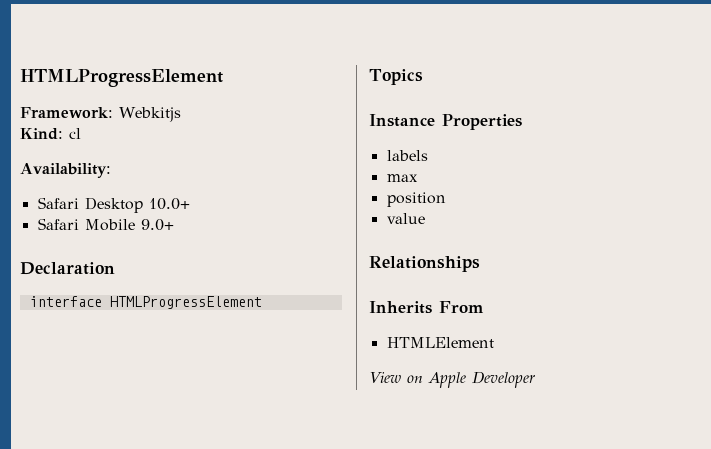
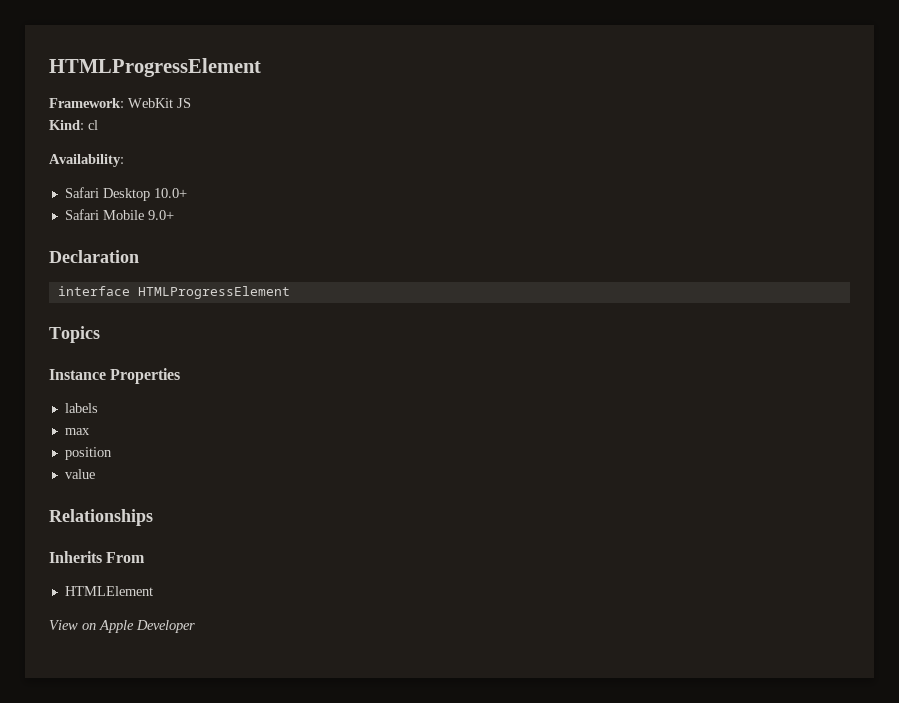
[119,107,181,122] Webkitjs -> [128,98,191,108] WebKit JS

